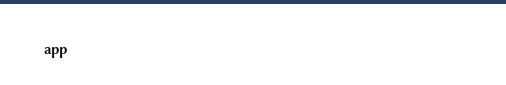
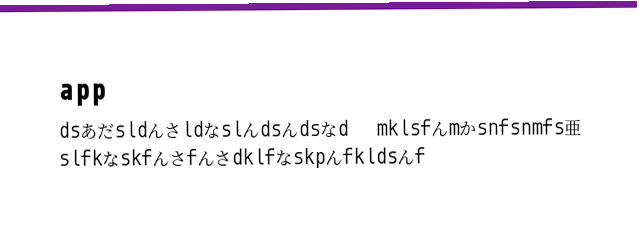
(67, 52) none -> [58,118,582,140] [58,147,426,169] // dsあだsldんさldなslんdsんdsなd mklsfんmかsnfsnmfs亜slfkなskfんさfんさdklfなskpんfkldsんf

